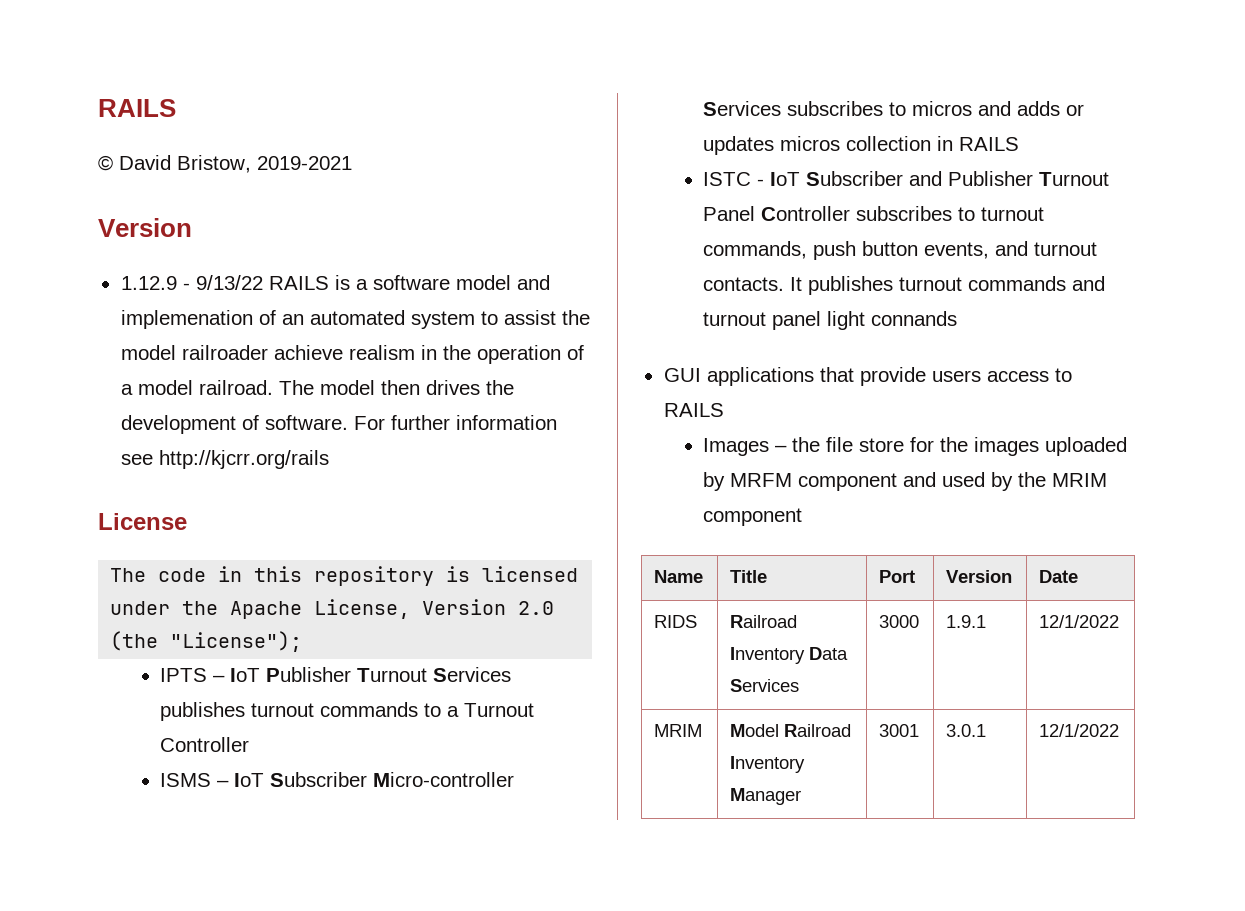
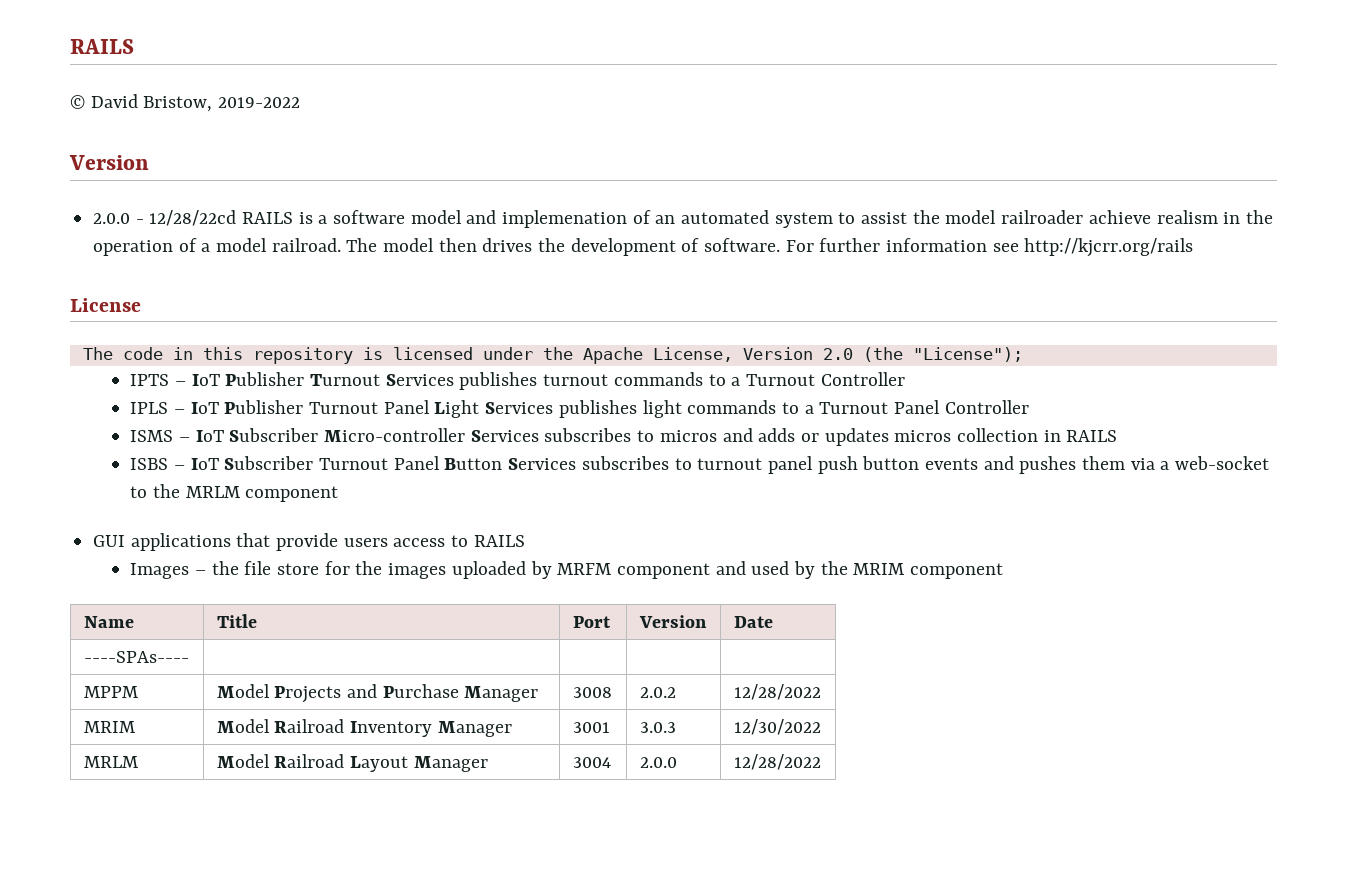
[257,156,352,170] 2019-2021 -> [218,97,301,108] 2019-2022
[120,275,263,290] 1.12.9 - 9/13/22 -> [93,210,237,226] 2.0.0 - 12/28/22cd
(250, 744) none -> [130,400,1029,418] // IPLS – IoT Publisher Turnout Panel Light Services publishes light commands to a Turnout Panel Controller
[703,171,1110,186] [703,206,851,221] ISTC - IoT Subscriber and Publisher Turnout Panel Controller -> [130,456,577,470] ISBS – IoT Subscriber Turnout Panel Button Services
[703,241,808,259] commands, -> [767,456,813,474] panel
[924,241,1098,259] [703,276,1106,295] [703,311,958,330] events, and turnout contacts. It publishes turnout commands and turnout panel light connands -> [924,456,1269,474] [130,484,339,502] events and pushes them via a web-socket to the MRLM component
[654,615,698,628] [730,615,798,628] [730,647,849,664] [730,679,800,692] [879,615,920,628] [946,615,987,628] [1039,615,1120,628] RIDS | Railroad Inventory Data Services | 3000 | 1.9.1 | 12/1/2022 -> [83,651,189,663] [83,686,138,698] [216,684,539,703] [572,687,612,698] [639,687,676,698] [733,684,821,700] ----SPAs---- | | | | // MPPM | Model Projects and Purchase Manager | 3008 | 2.0.2 | 12/28/2022
[946,724,987,737] [1039,724,1120,737] 3.0.1 | 12/1/2022 -> [639,722,676,733] [733,719,821,735] [83,756,138,768] [216,754,488,772] [572,757,611,768] [639,757,677,768] [733,754,821,770] 3.0.3 | 12/30/2022 // MRLM | Model Railroad Layout Manager | 3004 | 2.0.0 | 12/28/2022

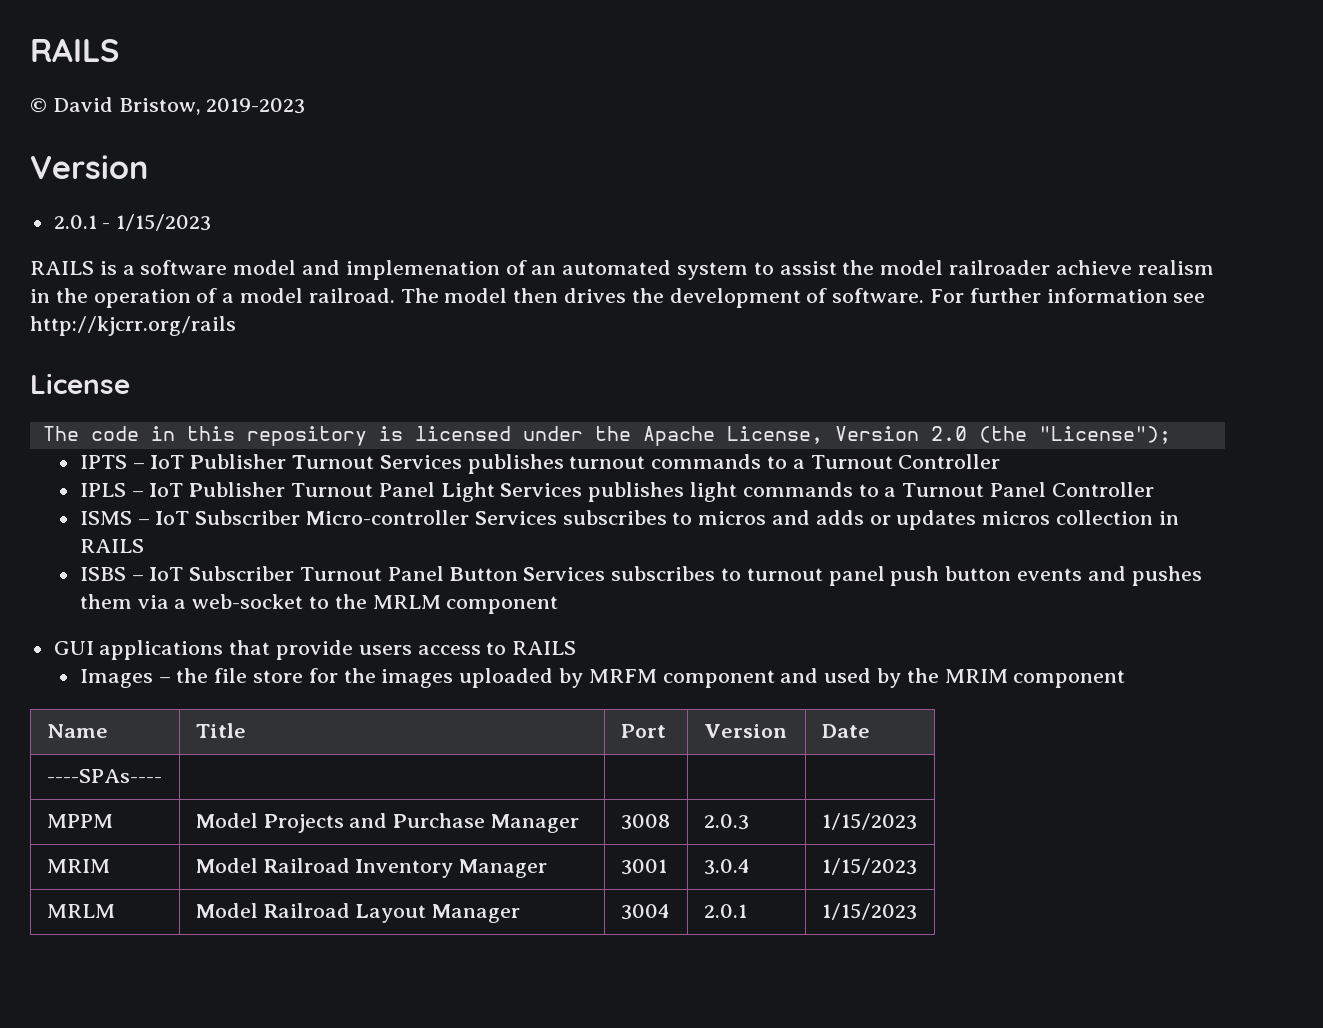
[218,97,301,108] 2019-2022 -> [206,98,306,114] 2019-2023
[93,210,237,226] 2.0.0 - 12/28/22cd -> [53,214,212,231] 2.0.1 - 1/15/2023 //
[639,687,676,698] [733,684,821,700] 2.0.2 | 12/28/2022 -> [703,814,749,830] [821,813,917,830] 2.0.3 | 1/15/2023
[639,722,676,733] [733,719,821,735] 3.0.3 | 12/30/2022 -> [703,859,750,875] [821,858,917,875] 3.0.4 | 1/15/2023
[639,757,677,768] [733,754,821,770] 2.0.0 | 12/28/2022 -> [703,904,747,918] [821,903,917,920] 2.0.1 | 1/15/2023

